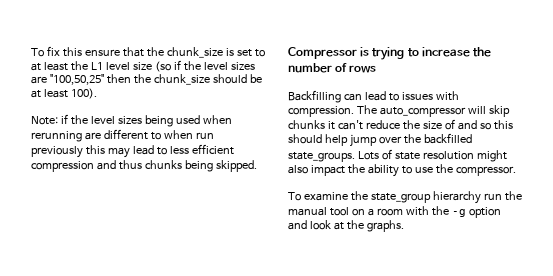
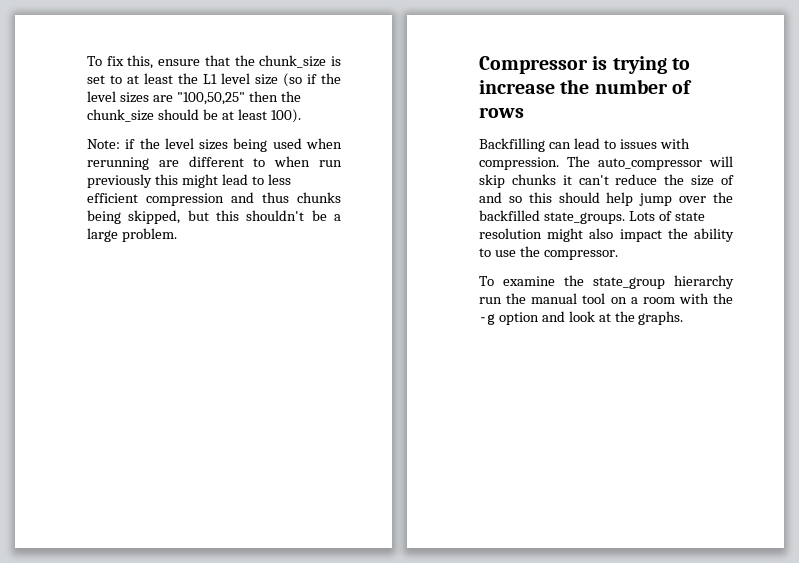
[62,47,82,57] this -> [127,55,154,69] this,
[107,147,130,158] may -> [181,174,218,188] might
[215,160,257,172] skipped. -> [128,210,341,224] [87,228,177,242] skipped, but this shouldn't be a large problem.

